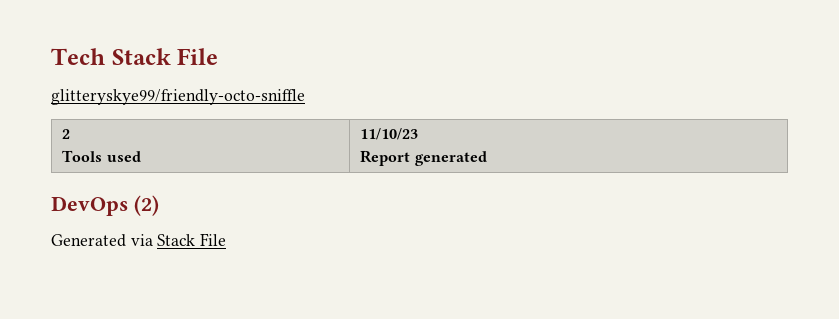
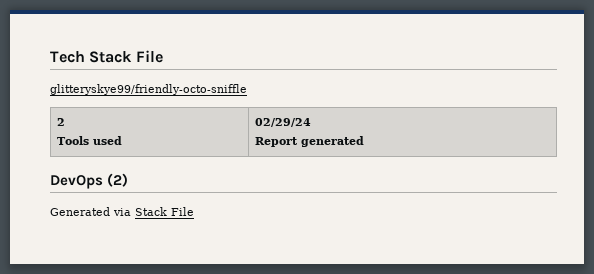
[360,128,419,140] 11/10/23 -> [255,118,312,127] 02/29/24

